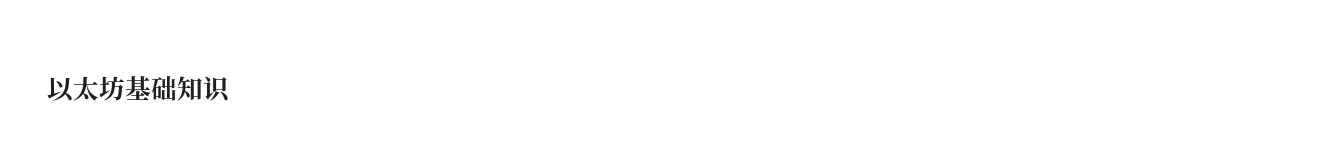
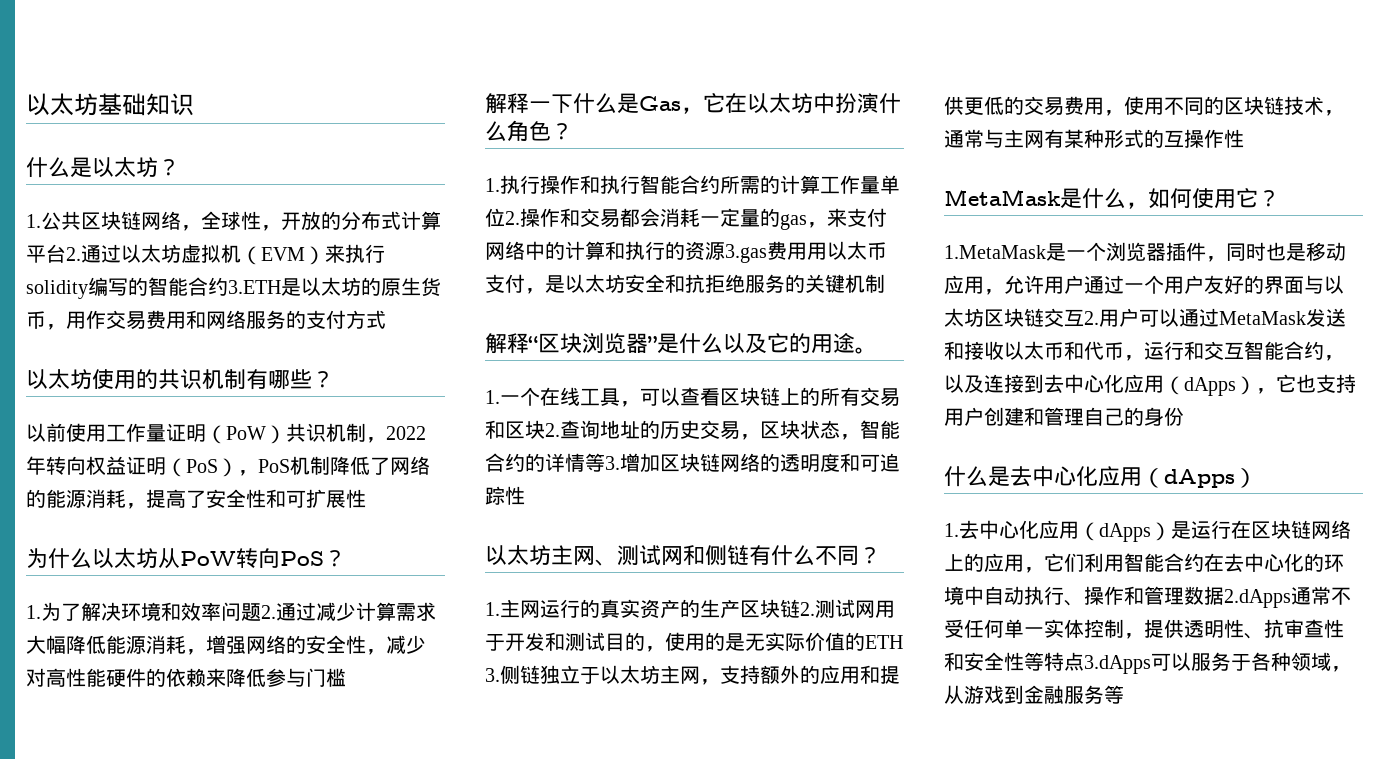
(231, 89) none -> [26,157,180,178] [26,211,441,231] [26,244,385,265] [26,277,441,299] [26,310,386,330] [26,369,334,390] [26,423,426,444] [26,456,430,477] [26,489,366,509] [26,548,346,569] [26,602,436,621] [26,635,426,655] [26,668,346,688] [485,93,901,114] [485,120,573,142] [485,175,900,194] [485,208,887,230] [485,241,887,263] [485,274,885,294] [485,333,877,354] [485,387,900,407] [485,420,900,440] [485,453,900,473] [485,486,525,505] [485,545,881,566] [485,599,895,619] [485,632,903,652] [485,665,900,685] [944,96,1344,116] [944,129,1244,148] [944,188,1280,209] [944,242,1346,262] [944,275,1344,295] [944,308,1346,327] [944,341,1344,361] [944,374,1356,396] [944,407,1184,426] [944,466,1257,488] [944,520,1351,542] [944,553,1344,573] [944,586,1351,608] [944,619,1344,639] [944,652,1351,674] [944,685,1124,704] // 什么是以太坊？ // 1.公共区块链网络，全球性，开放的分布式计算平台2.通过以太坊虚拟机（EVM）来执行solidity编写的智能合约3.ETH是以太坊的原生货币，用作交易费用和网络服务的支付方式 // 以太坊使用的共识机制有哪些？ // 以前使用工作量证明（PoW）共识机制，2022年转向权益证明（PoS），PoS机制降低了网络的能源消耗，提高了安全性和可扩展性 // 为什么以太坊从PoW转向PoS？ // 1.为了解决环境和效率问题2.通过减少计算需求大幅降低能源消耗，增强网络的安全性，减少对高性能硬件的依赖来降低参与门槛 // 解释一下什么是Gas，它在以太坊中扮演什么角色？ // 1.执行操作和执行智能合约所需的计算工作量单位2.操作和交易都会消耗一定量的gas，来支付网络中的计算和执行的资源3.gas费用用以太币支付，是以太坊安全和抗拒绝服务的关键机制 // 解释“区块浏览器”是什么以及它的用途。 // 1.一个在线工具，可以查看区块链上的所有交易和区块2.查询地址的历史交易，区块状态，智能合约的详情等3.增加区块链网络的透明度和可追踪性 // 以太坊主网、测试网和侧链有什么不同？ // 1.主网运行的真实资产的生产区块链2.测试网用于开发和测试目的，使用的是无实际价值的ETH 3.侧链独立于以太坊主网，支持额外的应用和提供更低的交易费用，使用不同的区块链技术，通常与主网有某种形式的互操作性 // MetaMask是什么，如何使用它？ // 1.MetaMask是一个浏览器插件，同时也是移动应用，允许用户通过一个用户友好的界面与以太坊区块链交互2.用户可以通过MetaMask发送和接收以太币和代币，运行和交互智能合约，以及连接到去中心化应用（dApps），它也支持用户创建和管理自己的身份 // 什么是去中心化应用（dApps） // 1.去中心化应用（dApps）是运行在区块链网络上的应用，它们利用智能合约在去中心化的环境中自动执行、操作和管理数据2.dApps通常不受任何单一实体控制，提供透明性、抗审查性和安全性等特点3.dApps可以服务于各种领域，从游戏到金融服务等

